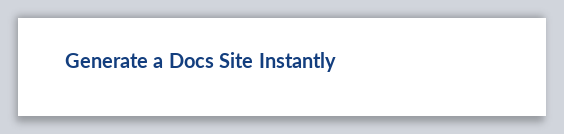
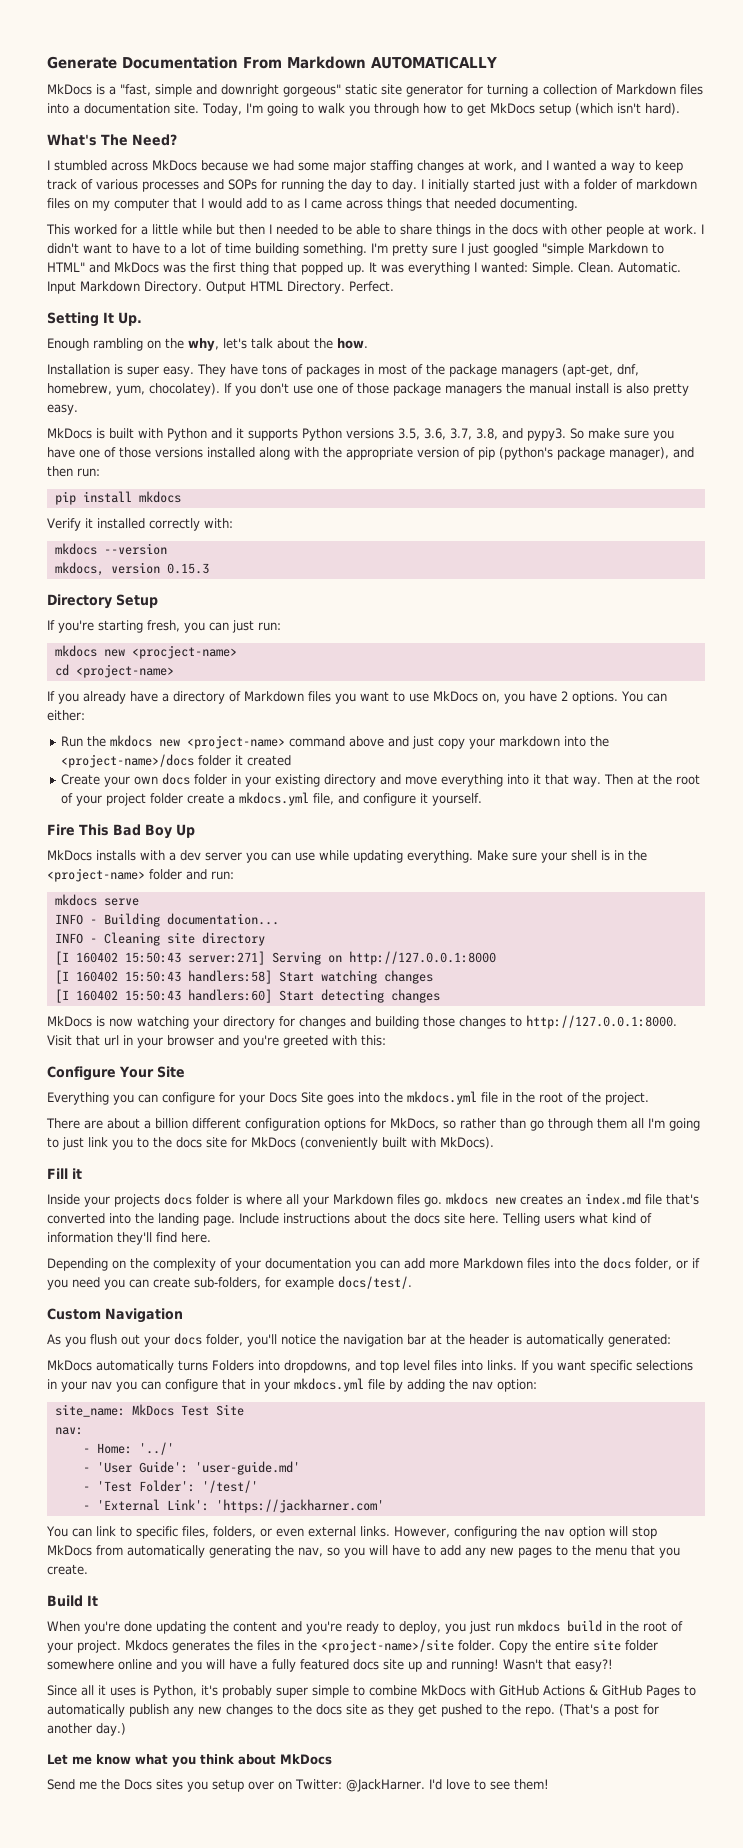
[153,52,336,72] a Docs Site Instantly -> [122,56,497,69] [47,84,703,97] [47,103,680,116] [47,134,177,146] [47,160,683,173] [47,179,697,192] [47,198,578,211] [46,224,704,237] [47,243,664,256] [47,262,681,275] [47,281,394,294] [47,312,142,327] [47,338,368,351] [47,364,639,377] [47,383,689,396] [47,404,78,415] [47,428,674,441] [47,447,694,460] [47,466,100,477] [54,491,181,505] [47,518,233,531] [54,543,167,555] [54,562,209,576] [47,594,158,609] [47,620,281,633] [54,645,237,659] [54,664,174,678] [47,691,667,704] [47,710,85,721] [60,735,609,749] [60,754,291,768] [60,773,700,787] [60,792,482,806] [47,824,195,839] [47,850,647,863] [47,868,234,882] [54,894,139,906] [54,913,279,927] [54,932,265,946] [54,951,496,965] [54,970,433,984] [54,989,440,1003] [47,1015,677,1029] [47,1035,386,1048] [47,1066,185,1081] [47,1091,649,1105] [46,1118,700,1131] [47,1137,494,1150] [47,1168,82,1179] [47,1193,699,1207] [47,1213,652,1226] [47,1232,211,1245] [47,1257,700,1271] [47,1276,412,1290] [47,1308,183,1323] [47,1333,671,1347] [47,1360,693,1373] [47,1378,537,1392] [54,1404,244,1417] [54,1427,83,1435] [82,1442,174,1455] [82,1461,300,1475] [82,1480,258,1493] [82,1499,384,1513] [46,1526,657,1539] [47,1545,680,1558] [47,1564,88,1575] [47,1595,98,1607] [47,1620,683,1634] [47,1639,658,1653] [47,1659,613,1672] [47,1685,696,1698] [47,1704,659,1717] [47,1723,126,1736] [47,1754,332,1767] [47,1779,549,1792] Documentation From Markdown AUTOMATICALLY // MkDocs is a "fast, simple and downright gorgeous" static site generator for turning a collection of Markdown files into a documentation site. Today, I'm going to walk you through how to get MkDocs setup (which isn't hard). // What's The Need? // I stumbled across MkDocs because we had some major staffing changes at work, and I wanted a way to keep track of various processes and SOPs for running the day to day. I initially started just with a folder of markdown files on my computer that I would add to as I came across things that needed documenting. // This worked for a little while but then I needed to be able to share things in the docs with other people at work. I didn't want to have to a lot of time building something. I'm pretty sure I just googled "simple Markdown to HTML" and MkDocs was the first thing that popped up. It was everything I wanted: Simple. Clean. Automatic. Input Markdown Directory. Output HTML Directory. Perfect. // Setting It Up. // Enough rambling on the why, let's talk about the how. // Installation is super easy. They have tons of packages in most of the package managers (apt-get, dnf, homebrew, yum, chocolatey). If you don't use one of those package managers the manual install is also pretty easy. // MkDocs is built with Python and it supports Python versions 3.5, 3.6, 3.7, 3.8, and pypy3. So make sure you have one of those versions installed along with the appropriate version of pip (python's package manager), and then run: // pip install mkdocs // Verify it installed correctly with: // mkdocs --version // mkdocs, version 0.15.3 // Directory Setup // If you're starting fresh, you can just run: // mkdocs new <procject-name> // cd <project-name> // If you already have a directory of Markdown files you want to use MkDocs on, you have 2 options. You can either: // Run the mkdocs new <project-name> command above and just copy your markdown into the <project-name>/docs folder it created // Create your own docs folder in your existing directory and move everything into it that way. Then at the root of your project folder create a mkdocs.yml file, and configure it yourself. // Fire This Bad Boy Up // MkDocs installs with a dev server you can use while updating everything. Make sure your shell is in the <project-name> folder and run: // mkdocs serve // INFO - Building documentation... // INFO - Cleaning site directory // [I 160402 15:50:43 server:271] Serving on http://127.0.0.1:8000 // [I 160402 15:50:43 handlers:58] Start watching changes // [I 160402 15:50:43 handlers:60] Start detecting changes // MkDocs is now watching your directory for changes and building those changes to http://127.0.0.1:8000. Visit that url in your browser and you're greeted with this: // Configure Your Site // Everything you can configure for your Docs Site goes into the mkdocs.yml file in the root of the project. // There are about a billion different configuration options for MkDocs, so rather than go through them all I'm going to just link you to the docs site for MkDocs (conveniently built with MkDocs). // Fill it // Inside your projects docs folder is where all your Markdown files go. mkdocs new creates an index.md file that's converted into the landing page. Include instructions about the docs site here. Telling users what kind of information they'll find here. // Depending on the complexity of your documentation you can add more Markdown files into the docs folder, or if you need you can create sub-folders, for example docs/test/. // Custom Navigation // As you flush out your docs folder, you'll notice the navigation bar at the header is automatically generated: // MkDocs automatically turns Folders into dropdowns, and top level files into links. If you want specific selections in your nav you can configure that in your mkdocs.yml file by adding the nav option: // site_name: MkDocs Test Site // nav: // - Home: '../' // - 'User Guide': 'user-guide.md' // - 'Test Folder': '/test/' // - 'External Link': 'https://jackharner.com' // You can link to specific files, folders, or even external links. However, configuring the nav option will stop MkDocs from automatically generating the nav, so you will have to add any new pages to the menu that you create. // Build It // When you're done updating the content and you're ready to deploy, you just run mkdocs build in the root of your project. Mkdocs generates the files in the <project-name>/site folder. Copy the entire site folder somewhere online and you will have a fully featured docs site up and running! Wasn't that easy?! // Since all it uses is Python, it's probably super simple to combine MkDocs with GitHub Actions & GitHub Pages to automatically publish any new changes to the docs site as they get pushed to the repo. (That's a post for another day.) // Let me know what you think about MkDocs // Send me the Docs sites you setup over on Twitter: @JackHarner. I'd love to see them!

